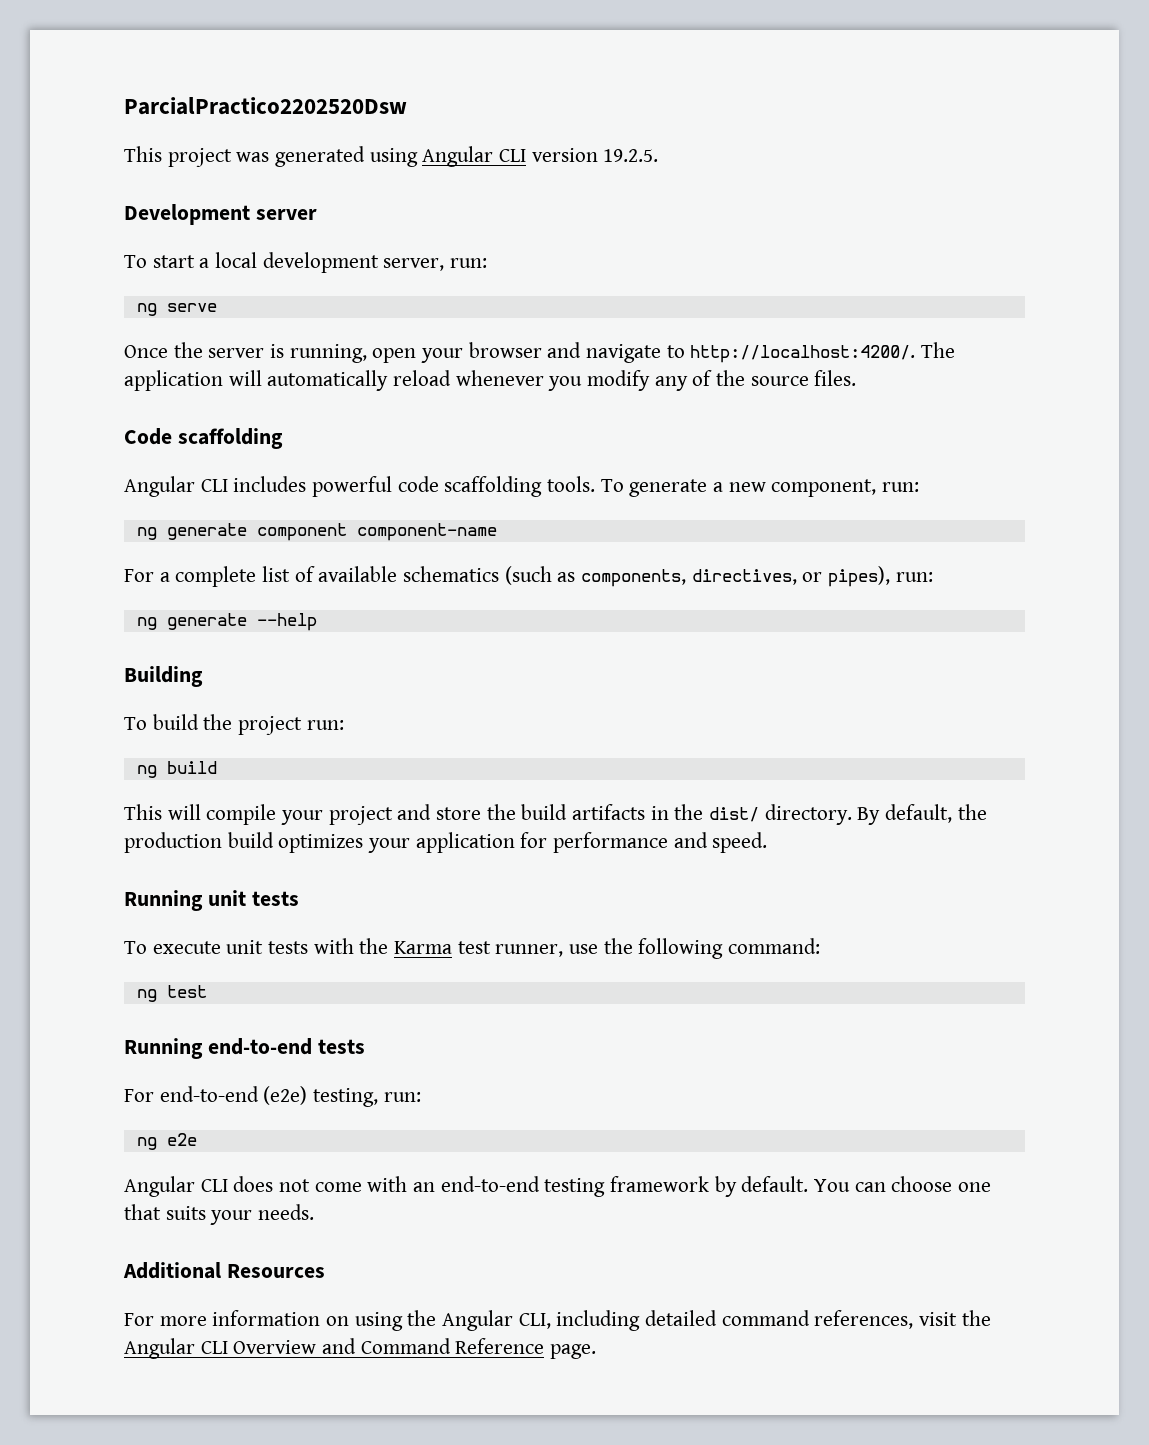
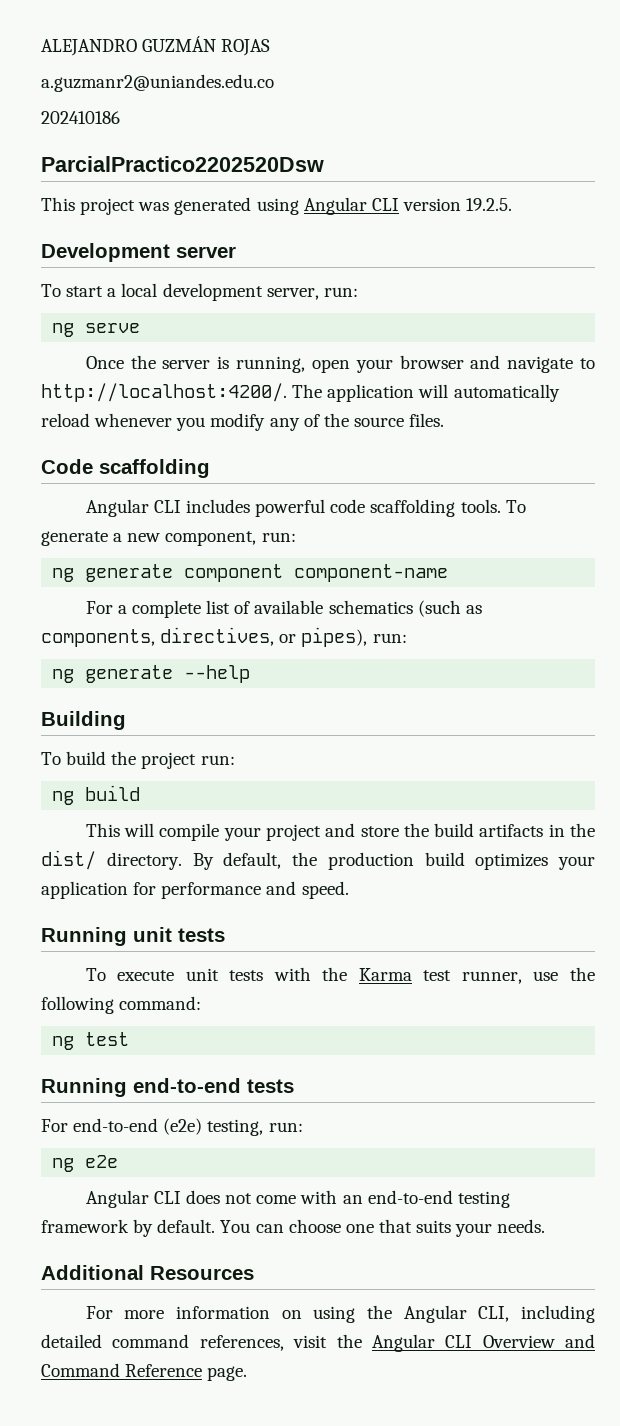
(124, 106) none -> [41,36,271,56] [41,74,274,92] [41,111,120,124] ALEJANDRO GUZMÁN ROJAS // a.guzmanr2@uniandes.edu.co // 202410186 //

